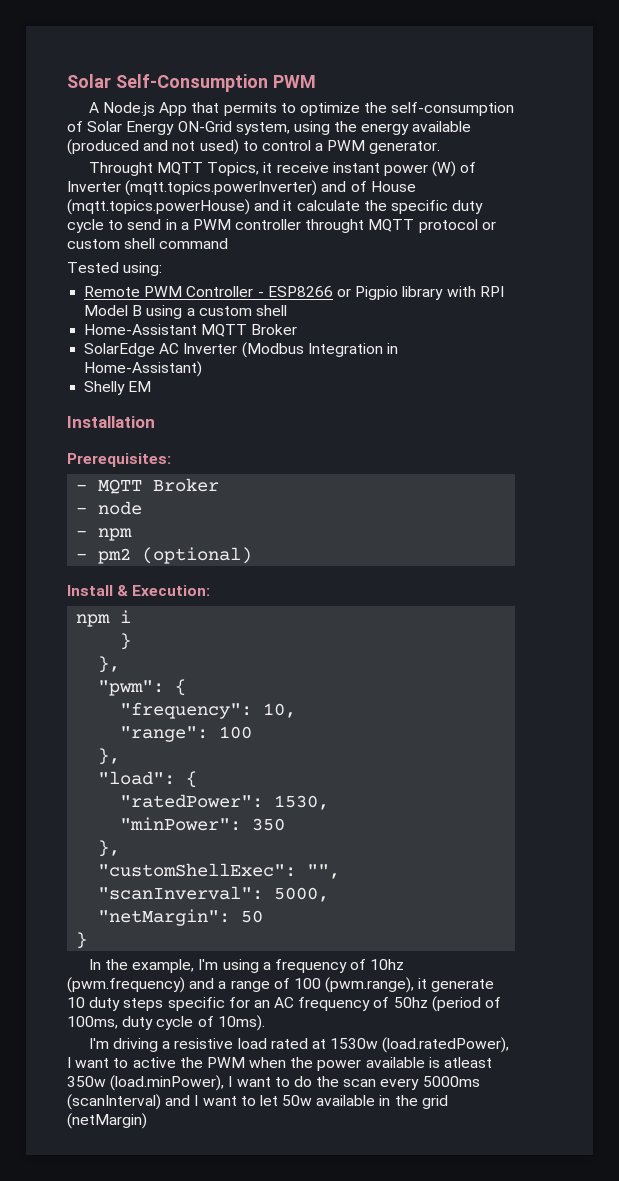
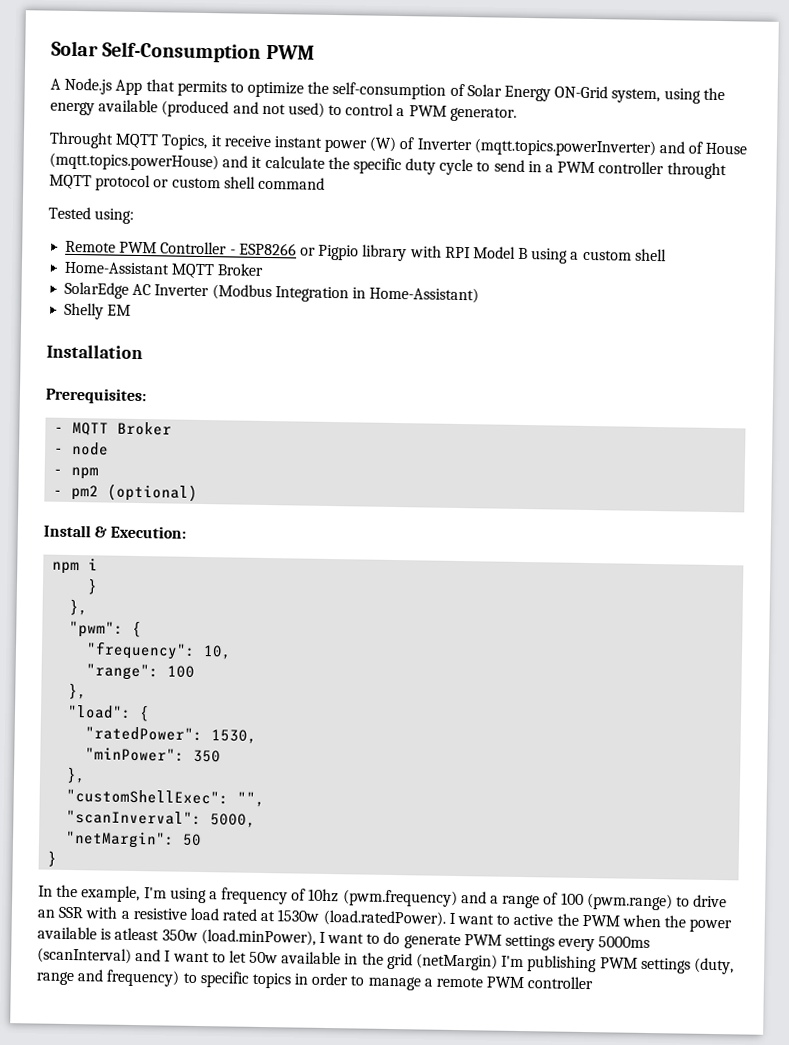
[325,977,495,993] [67,996,502,1012] [67,1015,265,1031] [88,1038,159,1052] (pwm.range), it generate 10 duty steps specific for an AC frequency of 50hz (period of 100ms, duty cycle of 10ms). // I'm driving -> [586,893,728,911] [37,906,118,919] (pwm.range) to drive an SSR with
[382,1037,510,1053] (load.ratedPower), -> [322,909,446,927] (load.ratedPower).
[316,1076,377,1087] the scan -> [403,934,556,951] generate PWM settings
(147, 1121) none -> [501,955,734,975] [36,969,594,991] I'm publishing PWM settings (duty, range and frequency) to specific topics in order to manage a remote PWM controller

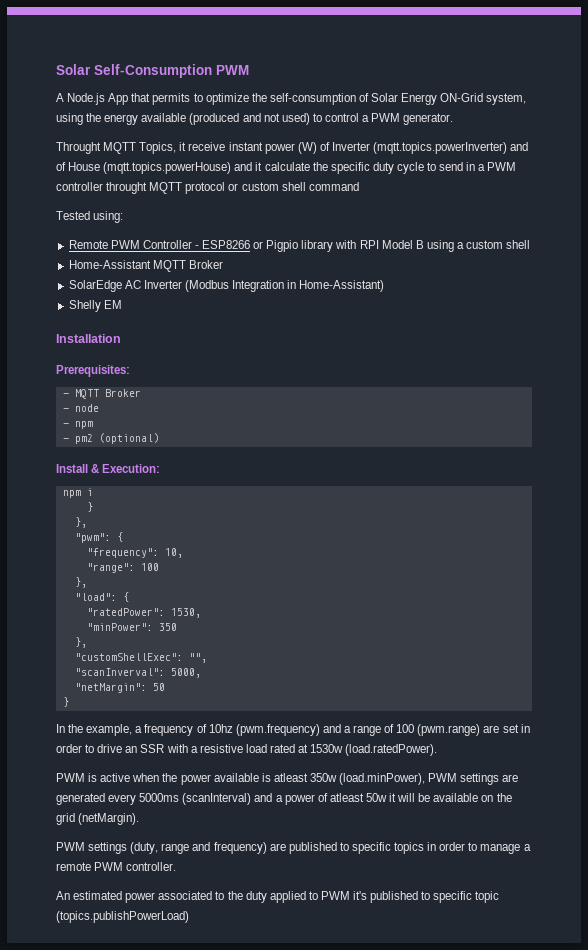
[143,887,207,904] I'm using -> (133, 730) none
(673, 902) none -> [483,724,530,733] [56,744,82,753] are set in order
[448,912,620,927] I want to active the PWM -> [56,773,131,782] // PWM is active
[318,931,651,952] [37,947,598,973] I want to do generate PWM settings every 5000ms (scanInterval) and I want to let 50w available in the grid (netMargin) I'm publishing -> [428,773,519,785] [56,793,512,805] [56,813,140,825] PWM settings are generated every 5000ms (scanInterval) and a power of atleast 50w it will be available on the grid (netMargin). //
(181, 978) none -> [269,842,337,854] are published
[527,976,594,990] controller -> [126,862,177,871] [56,891,500,903] [56,911,189,923] controller. // An estimated power associated to the duty applied to PWM it's published to specific topic (topics.publishPowerLoad)

